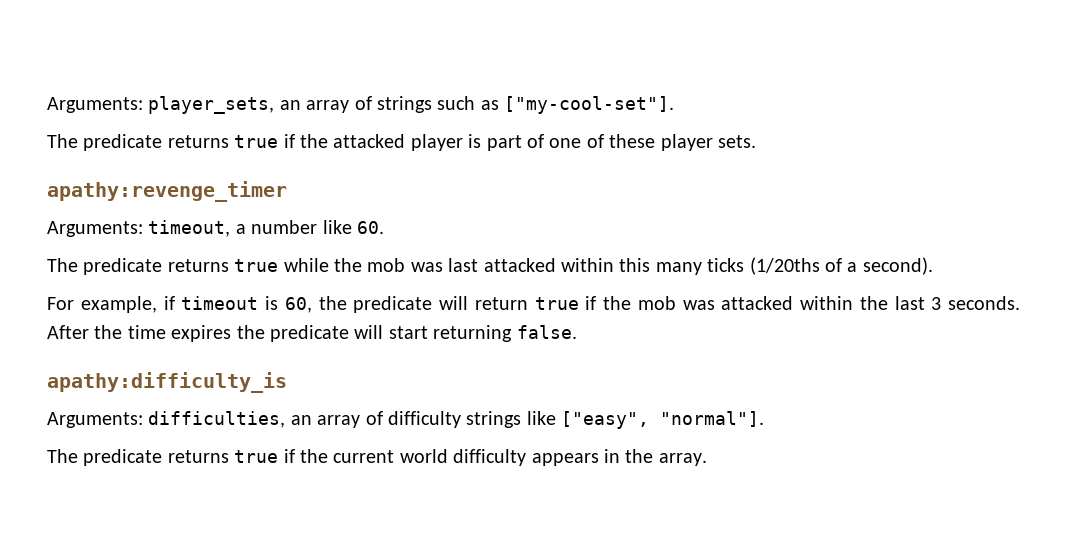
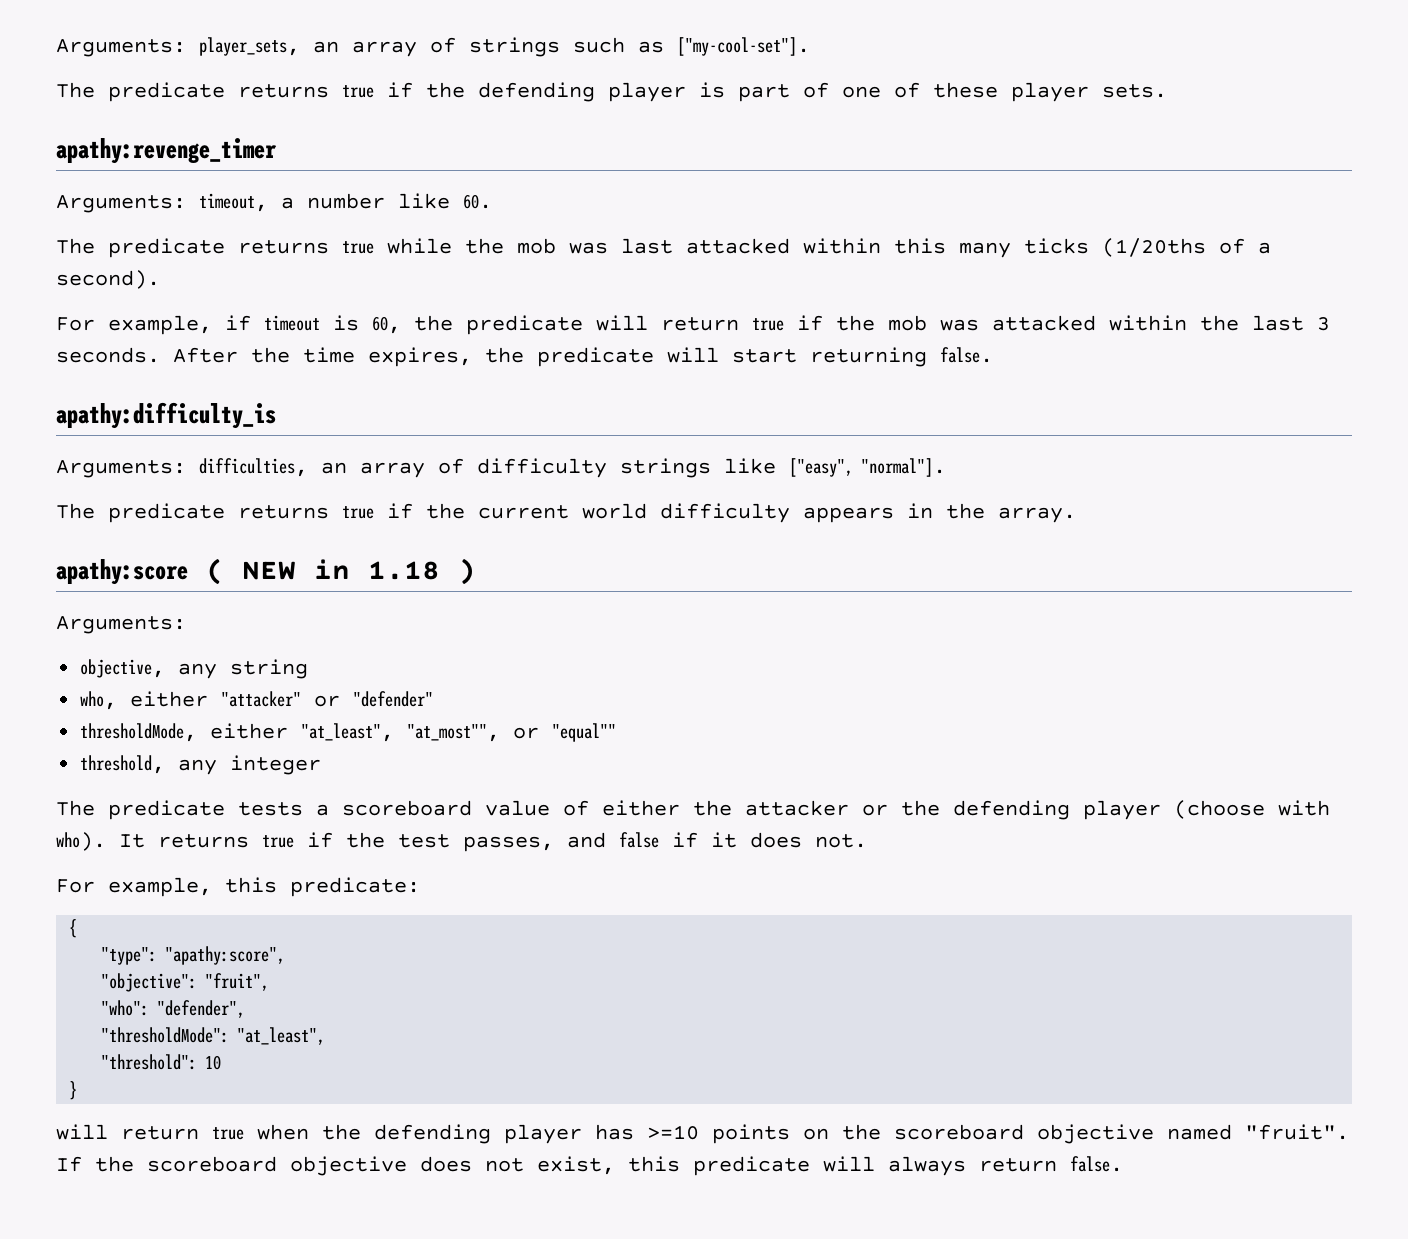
[333,134,406,148] attacked -> [478,82,595,102] defending
[171,325,232,342] expires -> [368,347,472,367] expires,
(707, 459) none -> [56,558,476,585] [56,616,186,634] [80,659,309,679] [80,691,434,710] [80,723,617,742] [80,755,322,775] [56,800,1330,820] [56,832,867,852] [56,877,420,897] [69,919,78,938] [101,946,286,965] [101,973,270,992] [101,1000,246,1018] [101,1027,326,1045] [101,1054,222,1070] [69,1081,78,1100] [56,1124,1349,1144] [56,1156,1123,1176] // apathy:score ( NEW in 1.18 ) // Arguments: // objective, any string // who, either "attacker" or "defender" // thresholdMode, either "at_least", "at_most"", or "equal"" // threshold, any integer // The predicate tests a scoreboard value of either the attacker or the defending player (choose with who). It returns true if the test passes, and false if it does not. // For example, this predicate: // { // "type": "apathy:score", // "objective": "fruit", // "who": "defender", // "thresholdMode": "at_least", // "threshold": 10 // } // will return true when the defending player has >=10 points on the scoreboard objective named "fruit". If the scoreboard objective does not exist, this predicate will always return false.

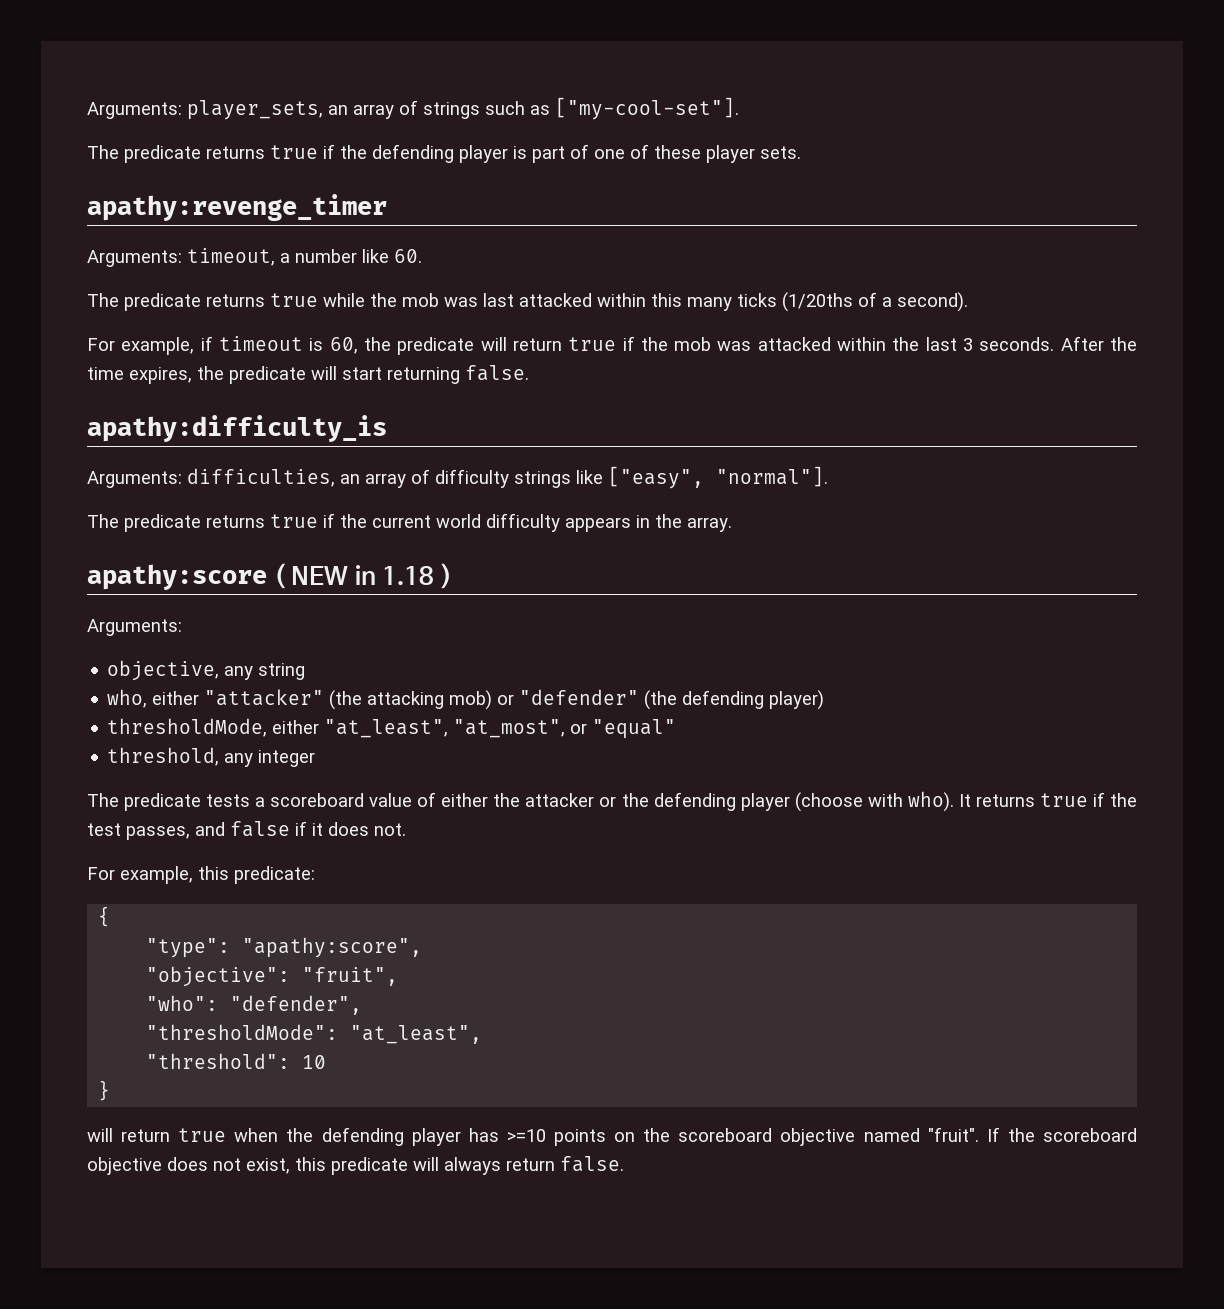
(302, 699) none -> [329,690,493,710] (the attacking mob)
(434, 699) none -> [644,690,825,710] (the defending player)
[407,723,617,742] "at_most"", or "equal"" -> [453,719,677,739] "at_most", or "equal"

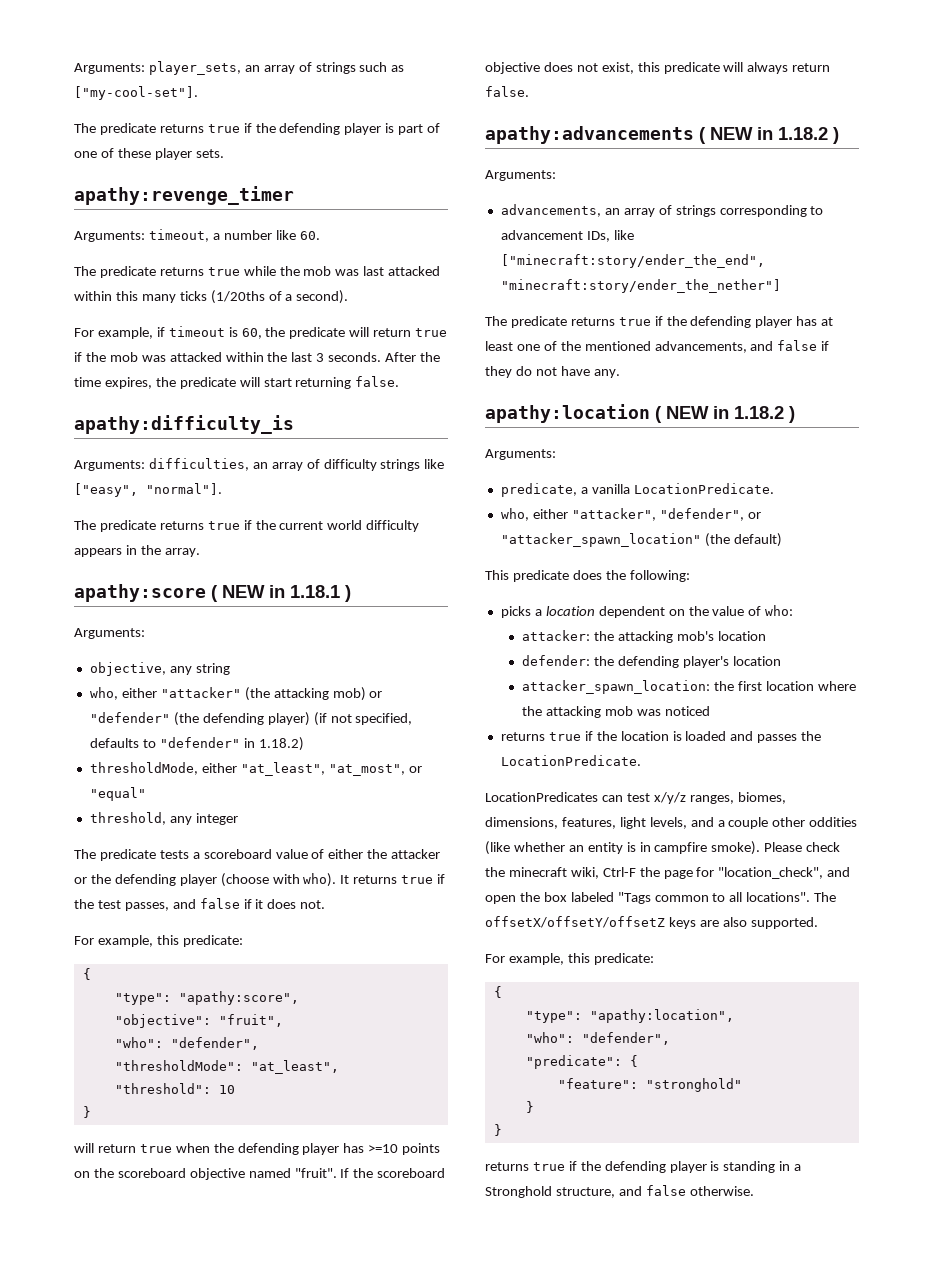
[382,566,435,586] 1.18 -> [290,585,340,598] 1.18.1
(825, 700) none -> [313,712,413,726] [89,737,304,751] (if not specified, defaults to "defender" in 1.18.2)
(624, 1164) none -> [485,126,839,144] [485,170,556,181] [500,204,824,217] [500,230,634,242] [500,254,765,268] [500,279,781,293] [485,316,834,328] [485,340,830,353] [485,366,620,378] [485,404,795,423] [485,449,556,460] [500,483,774,497] [500,508,761,521] [500,533,782,547] [485,570,690,582] [500,605,794,618] [522,630,766,643] [522,655,781,668] [522,680,856,694] [522,706,710,718] [500,731,822,743] [500,755,641,766] [485,792,786,804] [485,817,858,829] [485,841,841,855] [485,867,851,879] [485,892,837,904] [485,916,818,929] [485,953,654,965] [493,986,502,998] [525,1009,734,1023] [525,1032,670,1045] [525,1055,638,1069] [557,1078,742,1092] [525,1101,534,1113] [493,1124,502,1136] [485,1161,802,1173] [485,1185,754,1198] // apathy:advancements ( NEW in 1.18.2 ) // Arguments: // advancements, an array of strings corresponding to advancement IDs, like ["minecraft:story/ender_the_end", "minecraft:story/ender_the_nether"] // The predicate returns true if the defending player has at least one of the mentioned advancements, and false if they do not have any. // apathy:location ( NEW in 1.18.2 ) // Arguments: // predicate, a vanilla LocationPredicate. // who, either "attacker", "defender", or "attacker_spawn_location" (the default) // This predicate does the following: // picks a location dependent on the value of who: // attacker: the attacking mob's location // defender: the defending player's location // attacker_spawn_location: the first location where the attacking mob was noticed // returns true if the location is loaded and passes the LocationPredicate. // LocationPredicates can test x/y/z ranges, biomes, dimensions, features, light levels, and a couple other oddities (like whether an entity is in campfire smoke). Please check the minecraft wiki, Ctrl-F the page for "location_check", and open the box labeled "Tags common to all locations". The offsetX/offsetY/offsetZ keys are also supported. // For example, this predicate: // { // "type": "apathy:location", // "who": "defender", // "predicate": { // "feature": "stronghold" // } // } // returns true if the defending player is standing in a Stronghold structure, and false otherwise.

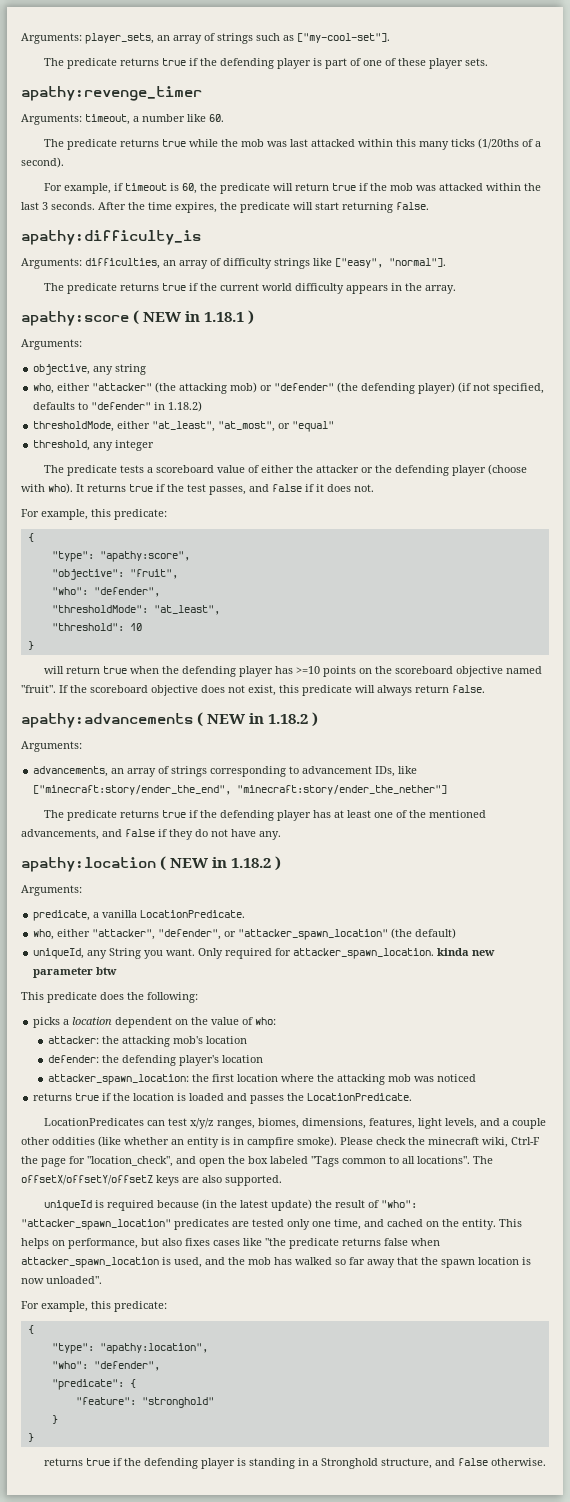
(782, 540) none -> [33,948,496,959] [33,967,118,978] // uniqueId, any String you want. Only required for attacker_spawn_location. kinda new parameter btw
(818, 923) none -> [43,1199,417,1211] [21,1219,522,1230] [21,1238,440,1249] [21,1257,531,1268] [21,1276,102,1284] // uniqueId is required because (in the latest update) the result of "who": "attacker_spawn_location" predicates are tested only one time, and cached on the entity. This helps on performance, but also fixes cases like "the predicate returns false when attacker_spawn_location is used, and the mob has walked so far away that the spawn location is now unloaded".

